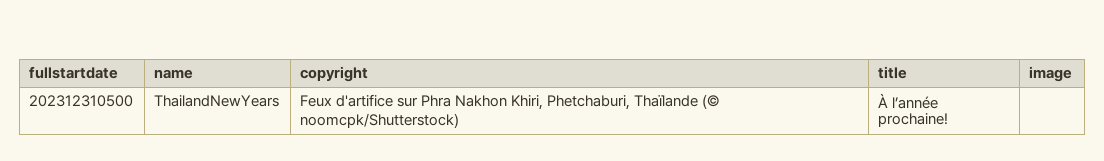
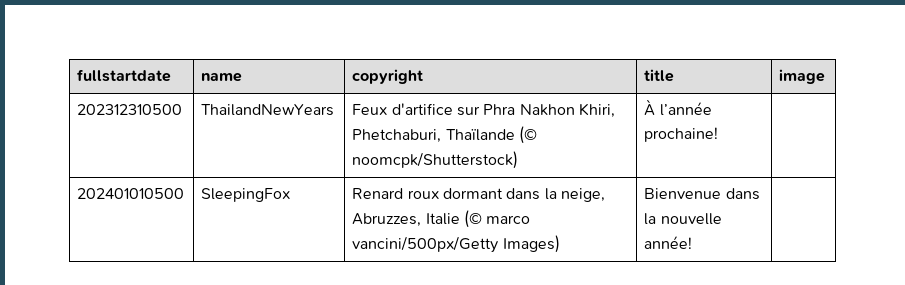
(949, 120) none -> [77,188,185,199] [201,188,291,202] [352,188,605,202] [352,210,531,228] [352,235,560,253] [644,188,760,200] [644,213,722,225] [644,236,693,249] // 202401010500 | SleepingFox | Renard roux dormant dans la neige, Abruzzes, Italie (© marco vancini/500px/Getty Images) | Bienvenue dans la nouvelle année! |

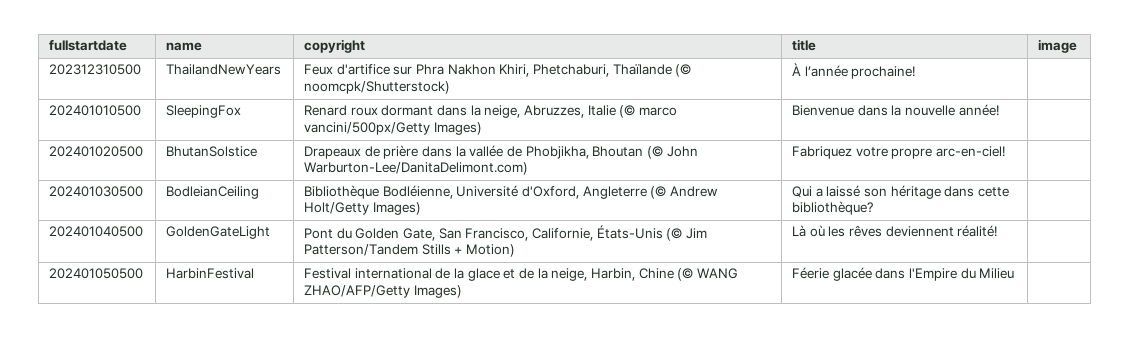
(693, 242) none -> [49,146,144,157] [166,146,258,157] [304,145,698,159] [304,162,529,175] [792,146,1006,159] [49,186,144,197] [166,186,260,199] [304,185,718,199] [304,202,421,215] [792,185,1009,199] [792,201,874,215] [49,226,144,237] [166,226,271,239] [304,225,707,241] [304,244,516,257] [792,225,998,237] [49,268,144,279] [166,268,255,279] [304,268,738,281] [304,285,462,298] [792,267,1015,281] // 202401020500 | BhutanSolstice | Drapeaux de prière dans la vallée de Phobjikha, Bhoutan (© John Warburton-Lee/DanitaDelimont.com) | Fabriquez votre propre arc-en-ciel! | // 202401030500 | BodleianCeiling | Bibliothèque Bodléienne, Université d'Oxford, Angleterre (© Andrew Holt/Getty Images) | Qui a laissé son héritage dans cette bibliothèque? | // 202401040500 | GoldenGateLight | Pont du Golden Gate, San Francisco, Californie, États-Unis (© Jim Patterson/Tandem Stills + Motion) | Là où les rêves deviennent réalité! | // 202401050500 | HarbinFestival | Festival international de la glace et de la neige, Harbin, Chine (© WANG ZHAO/AFP/Getty Images) | Féerie glacée dans l'Empire du Milieu |

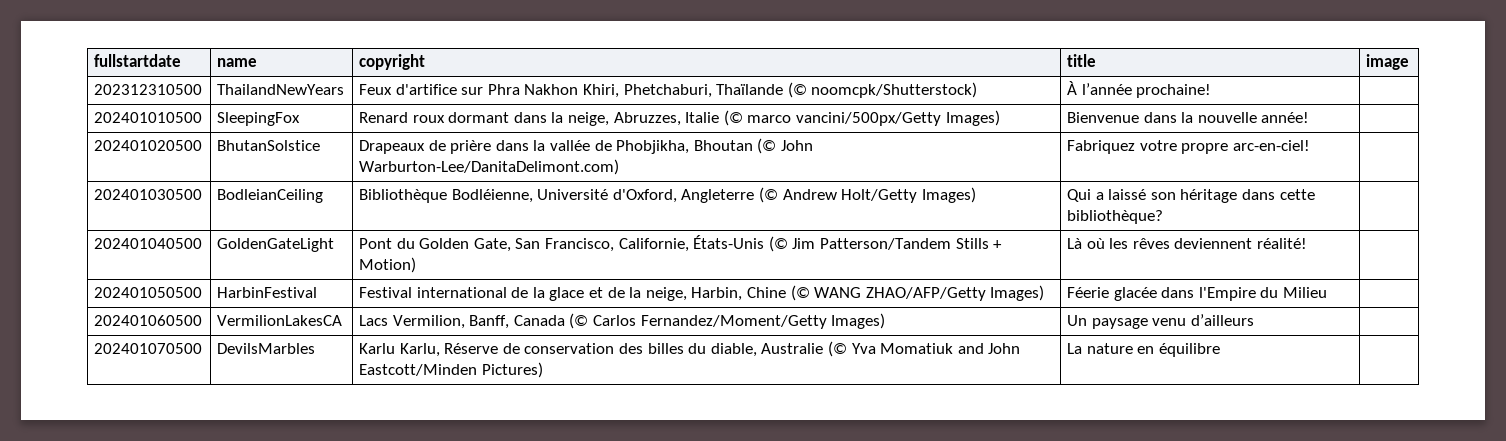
(1015, 273) none -> [94,315,203,326] [217,315,343,326] [359,313,886,329] [1067,314,1254,329] [94,343,203,354] [217,343,316,354] [359,341,1021,357] [359,362,543,378] [1067,343,1220,357] // 202401060500 | VermilionLakesCA | Lacs Vermilion, Banff, Canada (© Carlos Fernandez/Moment/Getty Images) | Un paysage venu d’ailleurs | // 202401070500 | DevilsMarbles | Karlu Karlu, Réserve de conservation des billes du diable, Australie (© Yva Momatiuk and John Eastcott/Minden Pictures) | La nature en équilibre |

